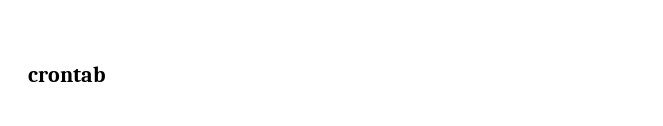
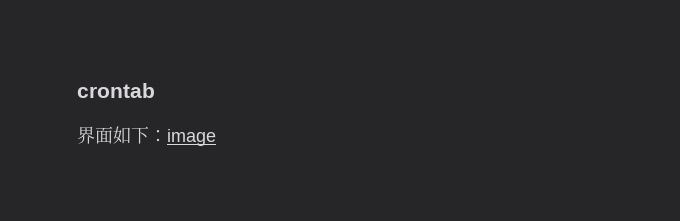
(106, 74) none -> [77,126,216,146] // 界面如下：image

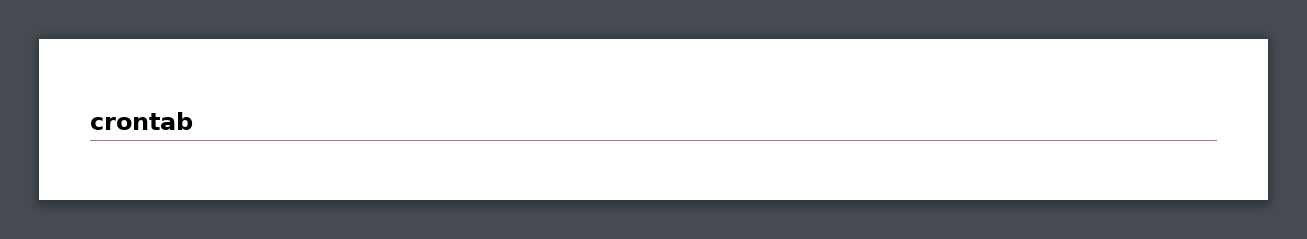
[77,126,216,146] // 界面如下：image -> (193, 121) none

